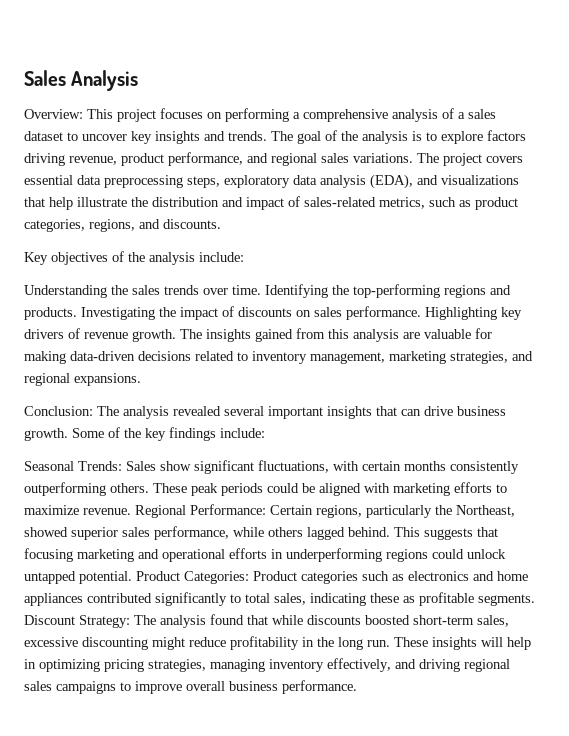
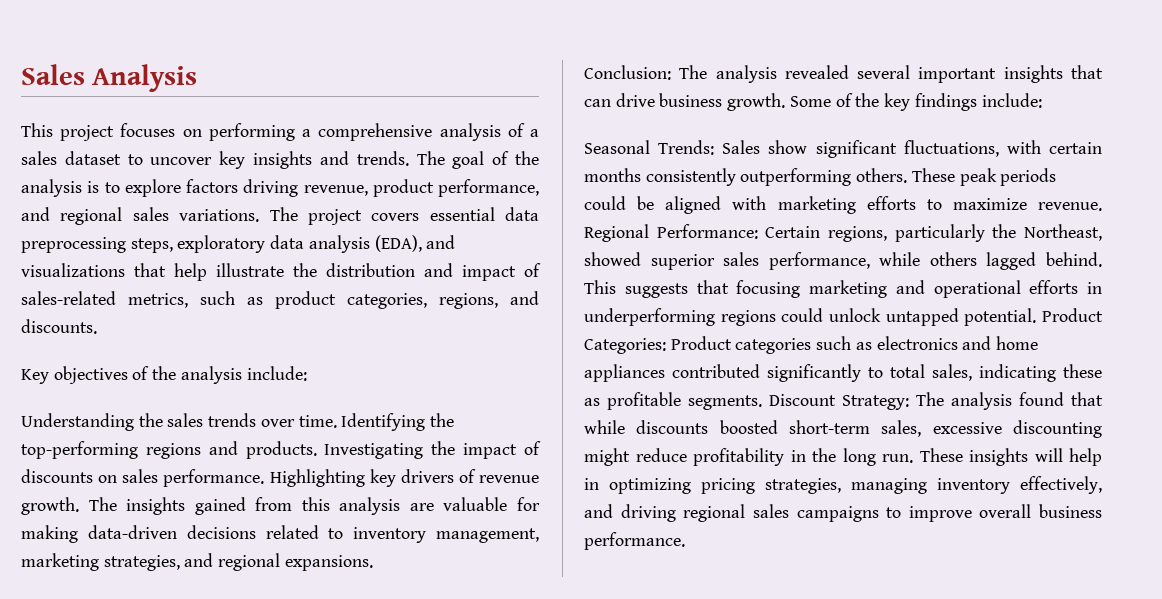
[24,109,83,119] Overview: -> (198, 78) none

